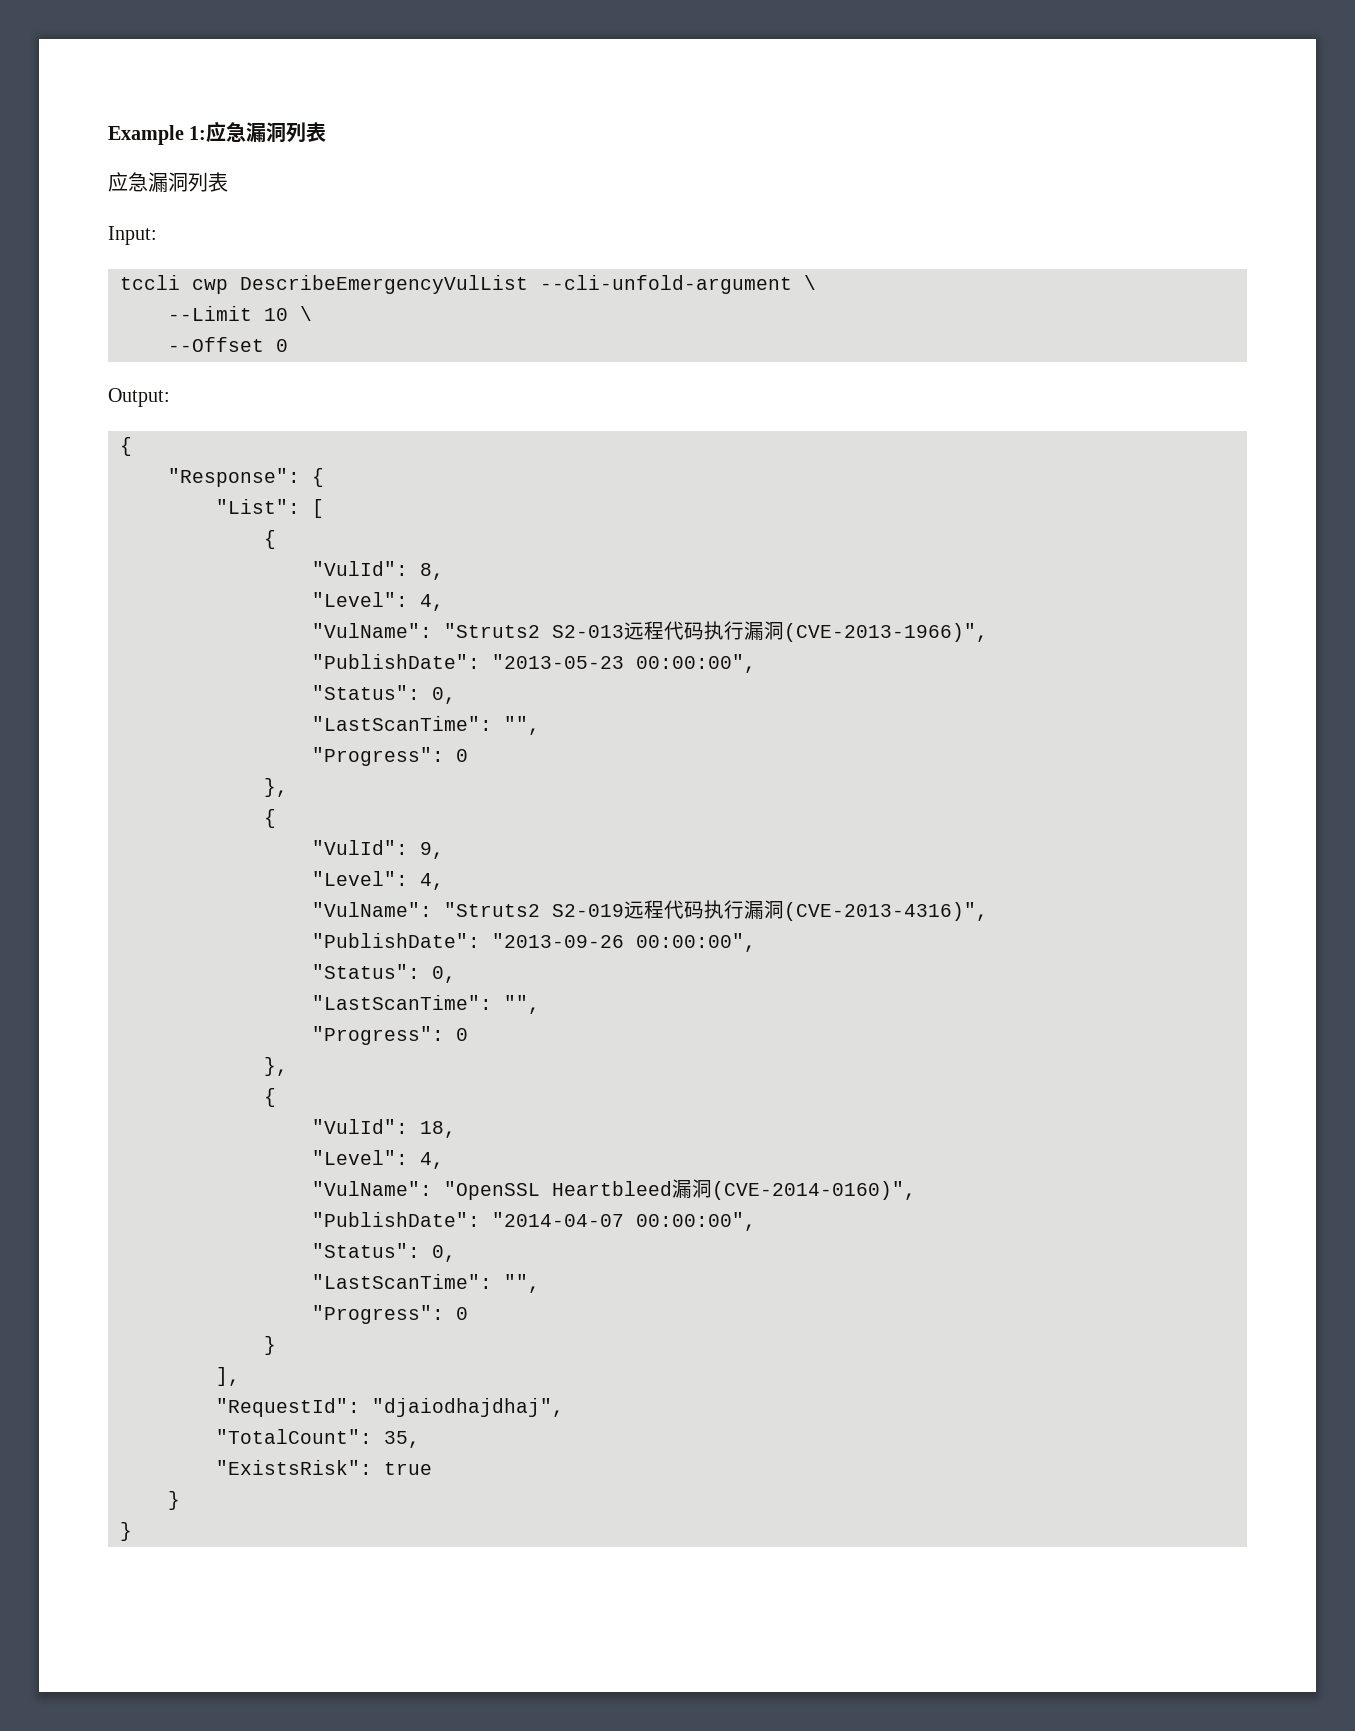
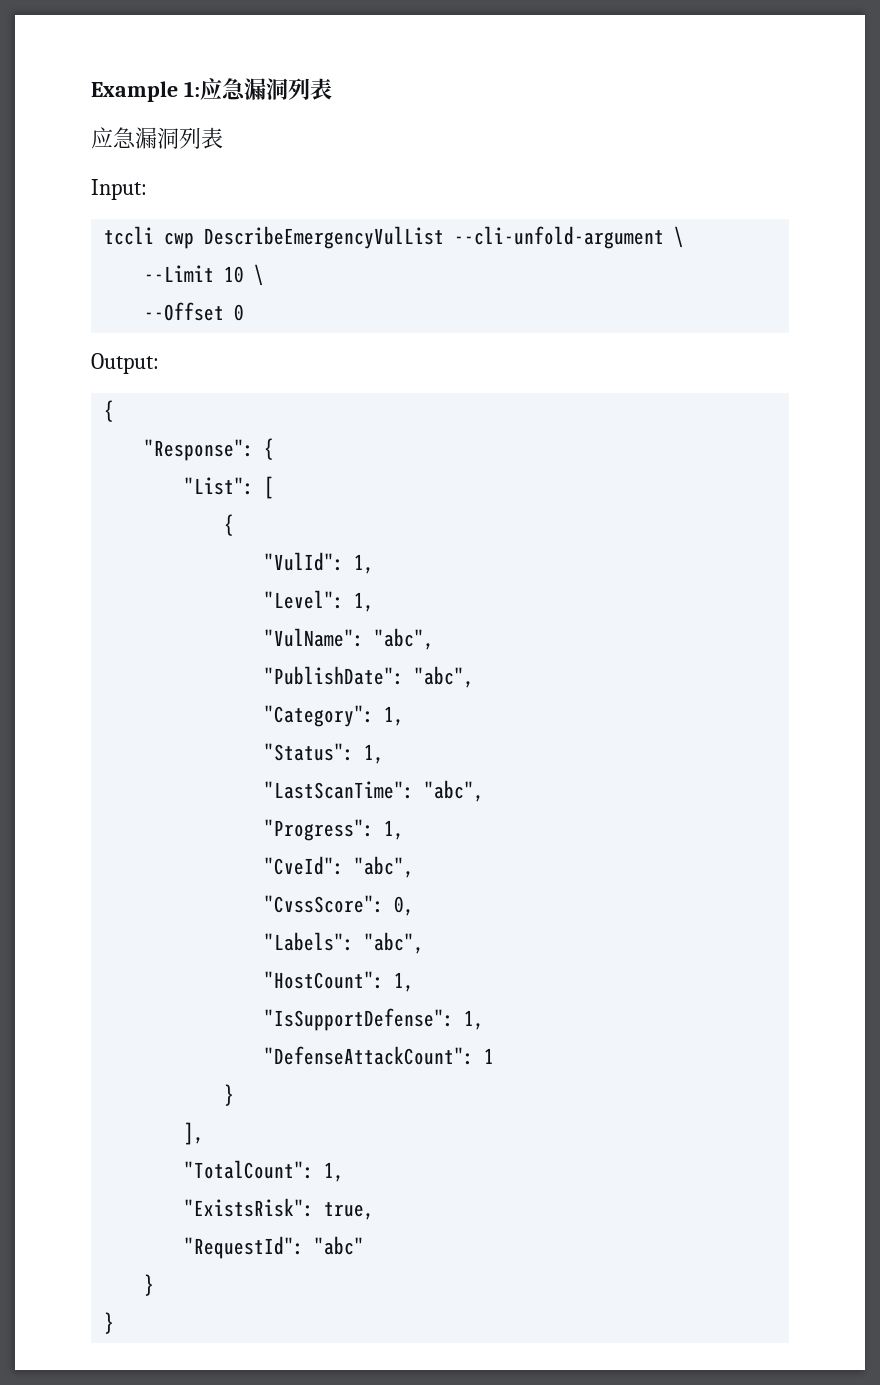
[420,563,444,580] [312,592,444,611] [312,621,988,642] [312,654,756,673] [312,685,456,704] [312,716,540,735] [312,747,468,766] [264,778,288,797] [264,809,276,828] [312,840,444,859] [312,871,444,890] [312,900,988,921] [312,933,756,952] [312,964,456,983] [312,995,540,1014] [312,1026,468,1045] [264,1057,288,1076] [264,1088,276,1107] [312,1119,456,1138] [312,1150,444,1169] [312,1179,916,1200] [312,1212,756,1231] [312,1243,456,1262] [312,1274,540,1293] [312,1305,468,1324] 8, // "Level": 4, // "VulName": "Struts2 S2-013远程代码执行漏洞(CVE-2013-1966)", // "PublishDate": "2013-05-23 00:00:00", // "Status": 0, // "LastScanTime": "", // "Progress": 0 // }, // { // "VulId": 9, // "Level": 4, // "VulName": "Struts2 S2-019远程代码执行漏洞(CVE-2013-4316)", // "PublishDate": "2013-09-26 00:00:00", // "Status": 0, // "LastScanTime": "", // "Progress": 0 // }, // { // "VulId": 18, // "Level": 4, // "VulName": "OpenSSL Heartbleed漏洞(CVE-2014-0160)", // "PublishDate": "2014-04-07 00:00:00", // "Status": 0, // "LastScanTime": "", // "Progress": 0 -> [354,554,375,574] [264,590,375,612] [264,628,435,650] [264,666,475,688] [264,705,405,727] [264,743,385,764] [264,780,485,802] [264,819,405,841] [264,856,415,878] [264,895,415,916] [264,932,425,954] [264,971,415,992] [264,1008,485,1031] [264,1046,495,1065] 1, // "Level": 1, // "VulName": "abc", // "PublishDate": "abc", // "Category": 1, // "Status": 1, // "LastScanTime": "abc", // "Progress": 1, // "CveId": "abc", // "CvssScore": 0, // "Labels": "abc", // "HostCount": 1, // "IsSupportDefense": 1, // "DefenseAttackCount": 1
[216,1398,564,1417] // "RequestId": "djaiodhajdhaj", -> (205, 1133) none
[384,1431,420,1448] 35, -> [324,1162,345,1182] 1,
[384,1462,432,1475] true -> [324,1202,375,1220] [184,1236,365,1259] true, // "RequestId": "abc"

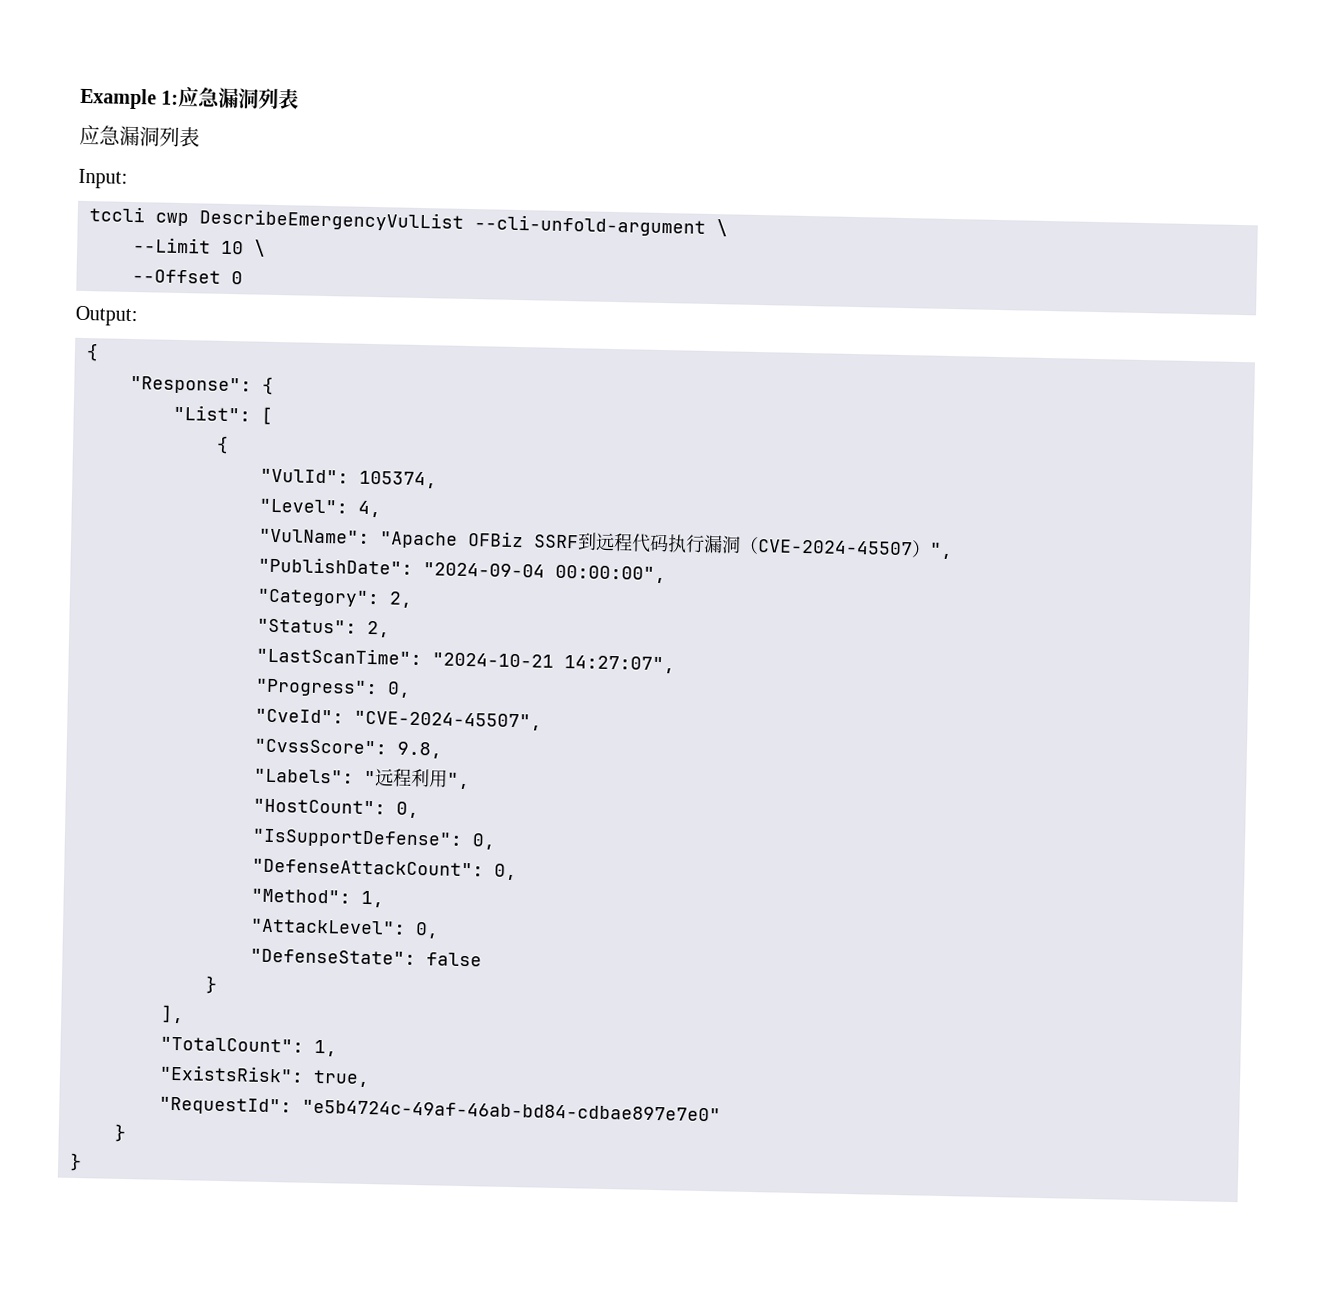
[354,554,375,574] [264,590,375,612] [264,628,435,650] [264,666,475,688] [264,705,405,727] [264,743,385,764] [264,780,485,802] [264,819,405,841] [264,856,415,878] [264,895,415,916] [264,932,425,954] [264,971,415,992] [264,1008,485,1031] [264,1046,495,1065] 1, // "Level": 1, // "VulName": "abc", // "PublishDate": "abc", // "Category": 1, // "Status": 1, // "LastScanTime": "abc", // "Progress": 1, // "CveId": "abc", // "CvssScore": 0, // "Labels": "abc", // "HostCount": 1, // "IsSupportDefense": 1, // "DefenseAttackCount": 1 -> [359,470,437,489] [259,498,381,518] [259,528,953,560] [258,556,666,584] [257,588,413,608] [257,618,390,638] [256,646,675,674] [255,678,411,698] [255,708,542,731] [254,738,442,759] [254,768,470,790] [253,798,419,819] [252,828,496,850] [252,858,517,881] [251,888,384,908] [250,918,439,939] [250,948,482,967] 105374, // "Level": 4, // "VulName": "Apache OFBiz SSRF到远程代码执行漏洞（CVE-2024-45507）", // "PublishDate": "2024-09-04 00:00:00", // "Category": 2, // "Status": 2, // "LastScanTime": "2024-10-21 14:27:07", // "Progress": 0, // "CveId": "CVE-2024-45507", // "CvssScore": 9.8, // "Labels": "远程利用", // "HostCount": 0, // "IsSupportDefense": 0, // "DefenseAttackCount": 0, // "Method": 1, // "AttackLevel": 0, // "DefenseState": false
[314,1236,365,1255] "abc" -> [302,1099,721,1122] "e5b4724c-49af-46ab-bd84-cdbae897e7e0"

